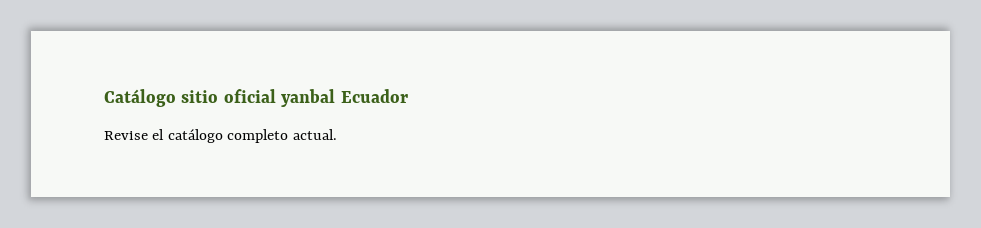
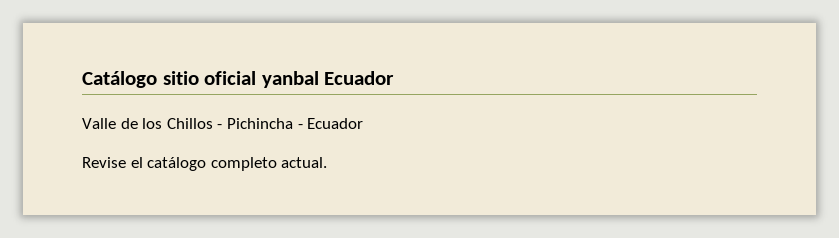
(408, 96) none -> [82,118,364,129] // Valle de los Chillos - Pichincha - Ecuador

